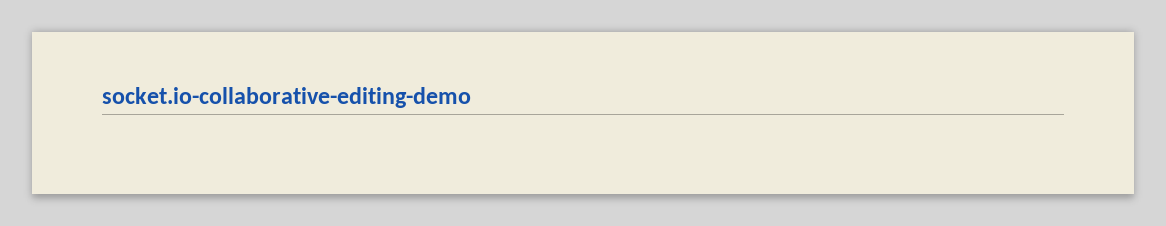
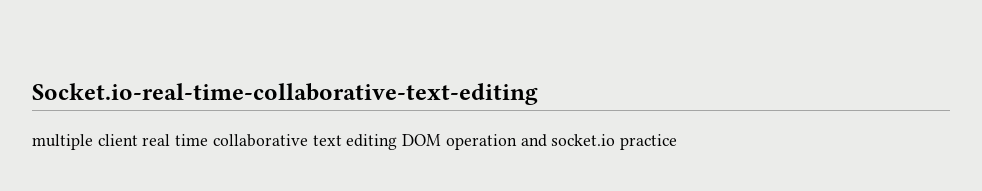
[102,87,471,108] socket.io-collaborative-editing-demo -> [32,83,538,105] [32,134,677,150] Socket.io-real-time-collaborative-text-editing // multiple client real time collaborative text editing DOM operation and socket.io practice

